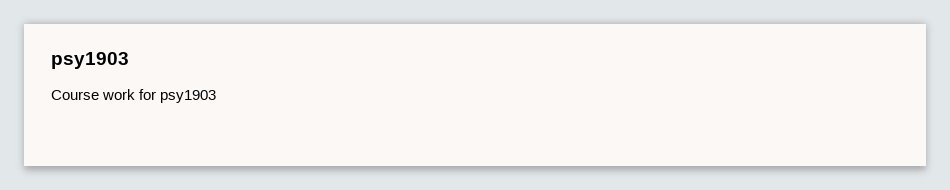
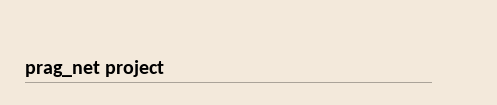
[51,52,129,69] [51,89,217,103] psy1903 // Course work for psy1903 -> [25,60,165,77] prag_net project

